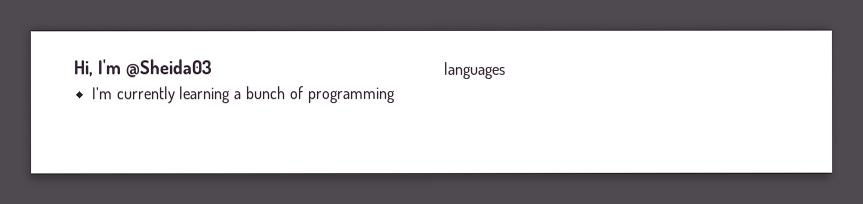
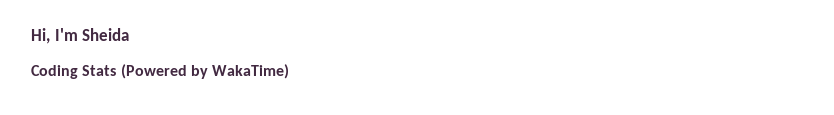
[124,59,212,78] [90,86,396,104] [442,61,505,79] @Sheida03 // I’m currently learning a bunch of programming languages -> [82,28,130,41] [31,64,290,79] Sheida // Coding Stats (Powered by WakaTime)

